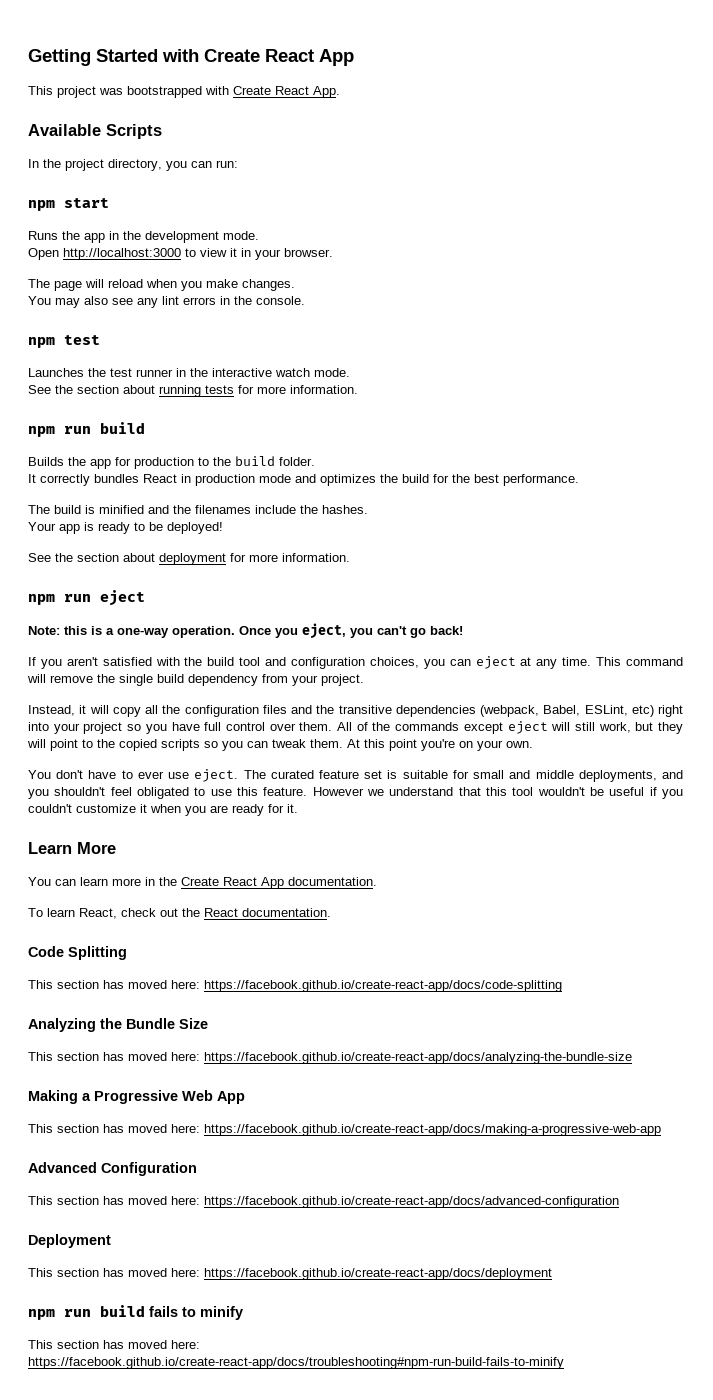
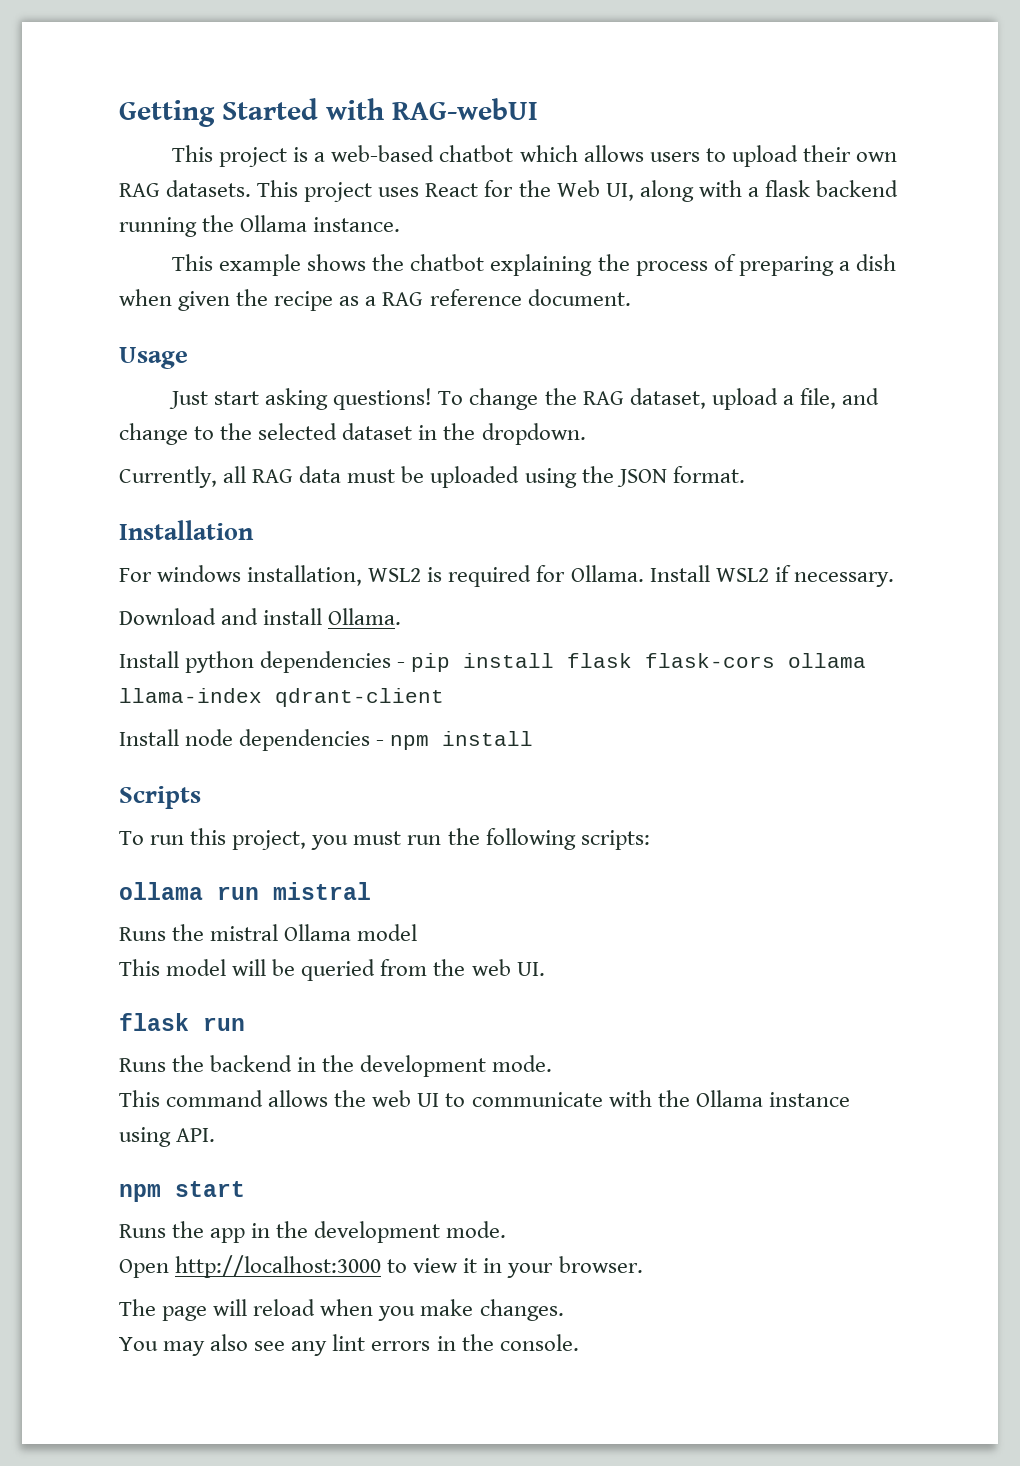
[204,49,354,66] [28,86,340,98] [28,124,162,139] [28,159,238,171] Create React App // This project was bootstrapped with Create React App. // Available Scripts // In the project directory, you can run: -> [392,98,538,120] [172,145,897,167] [119,180,899,202] [119,215,401,237] [172,254,896,276] [119,289,631,311] [119,347,188,369] [169,388,879,410] [119,423,586,445] [119,466,745,488] [119,520,254,540] [119,565,894,587] [119,608,402,625] [119,651,867,673] [119,688,444,707] [119,729,534,751] [119,786,201,809] [119,828,650,850] [119,882,371,900] [119,924,418,941] [119,959,545,981] [119,1013,245,1031] [119,1055,553,1077] [119,1090,850,1107] [119,1127,216,1147] RAG-webUI // This project is a web-based chatbot which allows users to upload their own RAG datasets. This project uses React for the Web UI, along with a flask backend running the Ollama instance. // This example shows the chatbot explaining the process of preparing a dish when given the recipe as a RAG reference document. // Usage // Just start asking questions! To change the RAG dataset, upload a file, and change to the selected dataset in the dropdown. // Currently, all RAG data must be uploaded using the JSON format. // Installation // For windows installation, WSL2 is required for Ollama. Install WSL2 if necessary. // Download and install Ollama. // Install python dependencies - pip install flask flask-cors ollama llama-index qdrant-client // Install node dependencies - npm install // Scripts // To run this project, you must run the following scripts: // ollama run mistral // Runs the mistral Ollama model // This model will be queried from the web UI. // flask run // Runs the backend in the development mode. // This command allows the web UI to communicate with the Ollama instance using API.
[28,335,100,348] [28,368,350,377] [28,385,358,397] [28,422,145,437] [28,456,315,469] [28,474,579,486] [28,505,368,514] [28,522,223,534] [28,553,350,565] [28,590,145,606] [28,623,463,639] [28,656,684,669] [27,674,364,686] [28,705,683,717] [28,721,684,734] [27,739,533,751] [28,769,683,782] [28,787,683,799] [28,804,298,816] [28,842,116,854] [28,877,377,889] [28,908,331,919] [28,946,127,960] [28,980,562,992] [28,1018,208,1032] [28,1052,632,1064] [28,1090,245,1104] [28,1124,661,1136] [28,1162,197,1176] [28,1196,619,1208] [28,1234,111,1248] [28,1268,552,1280] [28,1305,243,1320] [28,1340,200,1349] [28,1357,564,1369] // npm test // Launches the test runner in the interactive watch mode. // See the section about running tests for more information. // npm run build // Builds the app for production to the build folder. // It correctly bundles React in production mode and optimizes the build for the best performance. // The build is minified and the filenames include the hashes. // Your app is ready to be deployed! // See the section about deployment for more information. // npm run eject // Note: this is a one-way operation. Once you eject, you can't go back! // If you aren't satisfied with the build tool and configuration choices, you can eject at any time. This command will remove the single build dependency from your project. // Instead, it will copy all the configuration files and the transitive dependencies (webpack, Babel, ESLint, etc) right into your project so you have full control over them. All of the commands except eject will still work, but they will point to the copied scripts so you can tweak them. At this point you're on your own. // You don't have to ever use eject. The curated feature set is suitable for small and middle deployments, and you shouldn't feel obligated to use this feature. However we understand that this tool wouldn't be useful if you couldn't customize it when you are ready for it. // Learn More // You can learn more in the Create React App documentation. // To learn React, check out the React documentation. // Code Splitting // This section has moved here: https://facebook.github.io/create-react-app/docs/code-splitting // Analyzing the Bundle Size // This section has moved here: https://facebook.github.io/create-react-app/docs/analyzing-the-bundle-size // Making a Progressive Web App // This section has moved here: https://facebook.github.io/create-react-app/docs/making-a-progressive-web-app // Advanced Configuration // This section has moved here: https://facebook.github.io/create-react-app/docs/advanced-configuration // Deployment // This section has moved here: https://facebook.github.io/create-react-app/docs/deployment // npm run build fails to minify // This section has moved here: https://facebook.github.io/create-react-app/docs/troubleshooting#npm-run-build-fails-to-minify -> (579, 1342) none

